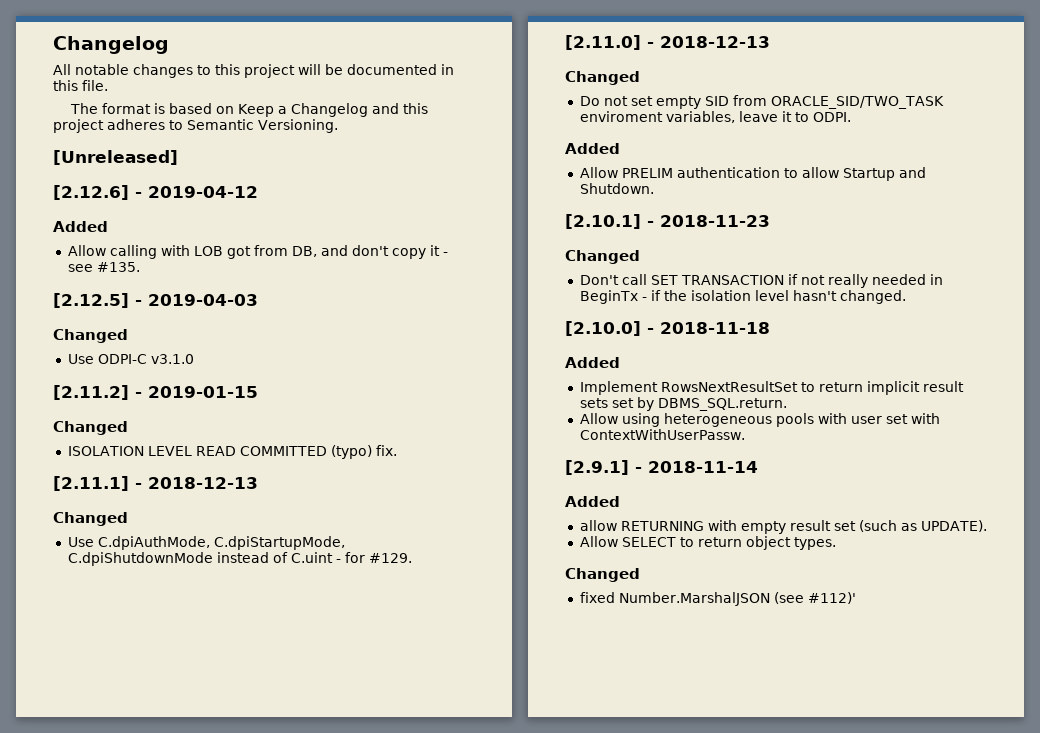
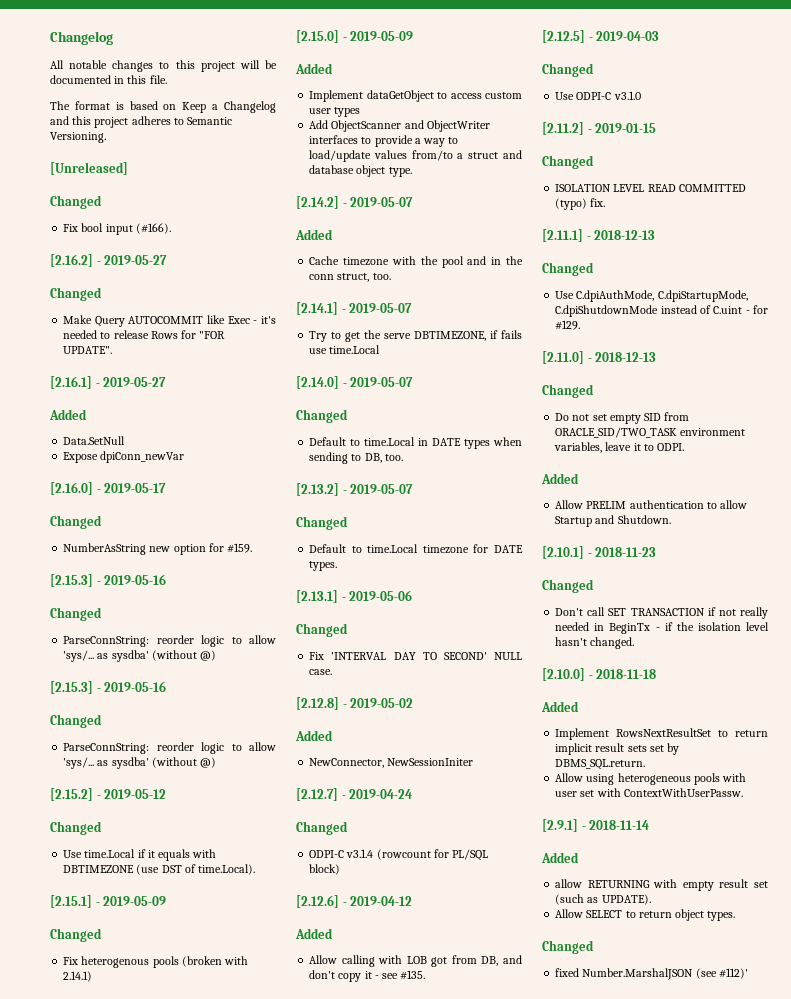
(178, 157) none -> [50,195,102,209] [63,223,171,235] [50,254,168,267] [50,287,102,301] [63,315,276,327] [63,330,226,339] [63,346,113,354] [50,376,167,389] [49,409,87,420] [63,436,126,445] [63,451,185,463] [50,482,167,495] [50,515,102,529] [63,543,253,555] [50,574,167,587] [50,607,102,621] [63,635,276,647] [63,650,217,662] [50,681,167,694] [50,714,102,728] [63,742,276,754] [63,757,217,769] [50,788,167,801] [50,821,102,835] [63,849,217,861] [63,864,256,875] [50,895,167,908] [50,928,102,942] [63,956,249,968] [63,971,93,982] [296,30,414,43] [295,63,333,74] [309,90,522,102] [309,107,361,117] [309,120,490,132] [309,135,459,147] [309,150,522,162] [309,165,412,177] [296,196,414,209] [295,229,333,240] [309,256,523,268] [309,273,391,282] [296,302,413,315] [309,330,522,342] [309,345,381,354] [296,376,414,389] [296,409,348,423] [309,437,522,449] [309,452,403,464] [296,483,414,496] [296,516,348,530] [309,544,523,554] [309,561,338,571] [296,590,413,603] [296,623,348,637] [309,652,522,660] [309,669,333,675] [296,697,414,710] [295,730,333,741] [309,758,474,768] [296,788,413,801] [296,821,348,835] [309,849,489,861] [309,864,341,875] // Changed // Fix bool input (#166). // [2.16.2] - 2019-05-27 // Changed // Make Query AUTOCOMMIT like Exec - it's needed to release Rows for "FOR UPDATE". // [2.16.1] - 2019-05-27 // Added // Data.SetNull // Expose dpiConn_newVar // [2.16.0] - 2019-05-17 // Changed // NumberAsString new option for #159. // [2.15.3] - 2019-05-16 // Changed // ParseConnString: reorder logic to allow 'sys/... as sysdba' (without @) // [2.15.3] - 2019-05-16 // Changed // ParseConnString: reorder logic to allow 'sys/... as sysdba' (without @) // [2.15.2] - 2019-05-12 // Changed // Use time.Local if it equals with DBTIMEZONE (use DST of time.Local). // [2.15.1] - 2019-05-09 // Changed // Fix heterogenous pools (broken with 2.14.1) // [2.15.0] - 2019-05-09 // Added // Implement dataGetObject to access custom user types // Add ObjectScanner and ObjectWriter interfaces to provide a way to load/update values from/to a struct and database object type. // [2.14.2] - 2019-05-07 // Added // Cache timezone with the pool and in the conn struct, too. // [2.14.1] - 2019-05-07 // Try to get the serve DBTIMEZONE, if fails use time.Local // [2.14.0] - 2019-05-07 // Changed // Default to time.Local in DATE types when sending to DB, too. // [2.13.2] - 2019-05-07 // Changed // Default to time.Local timezone for DATE types. // [2.13.1] - 2019-05-06 // Changed // Fix 'INTERVAL DAY TO SECOND' NULL case. // [2.12.8] - 2019-05-02 // Added // NewConnector, NewSessionIniter // [2.12.7] - 2019-04-24 // Changed // ODPI-C v3.1.4 (rowcount for PL/SQL block)
[579,111,663,122] enviroment -> [680,428,746,436] environment

